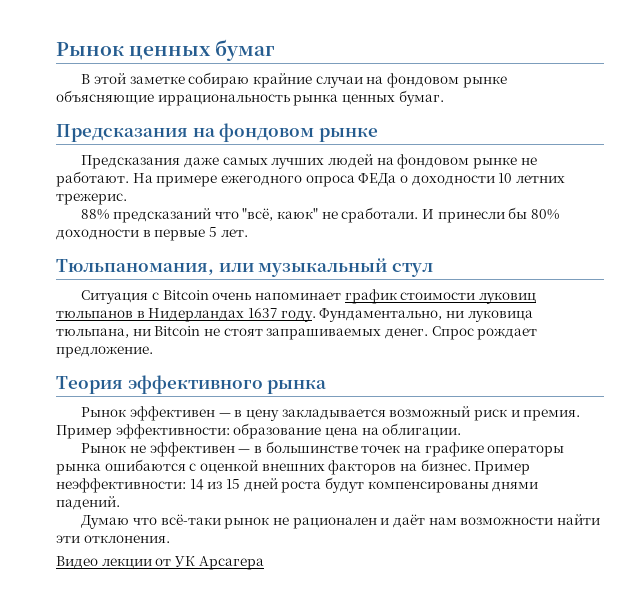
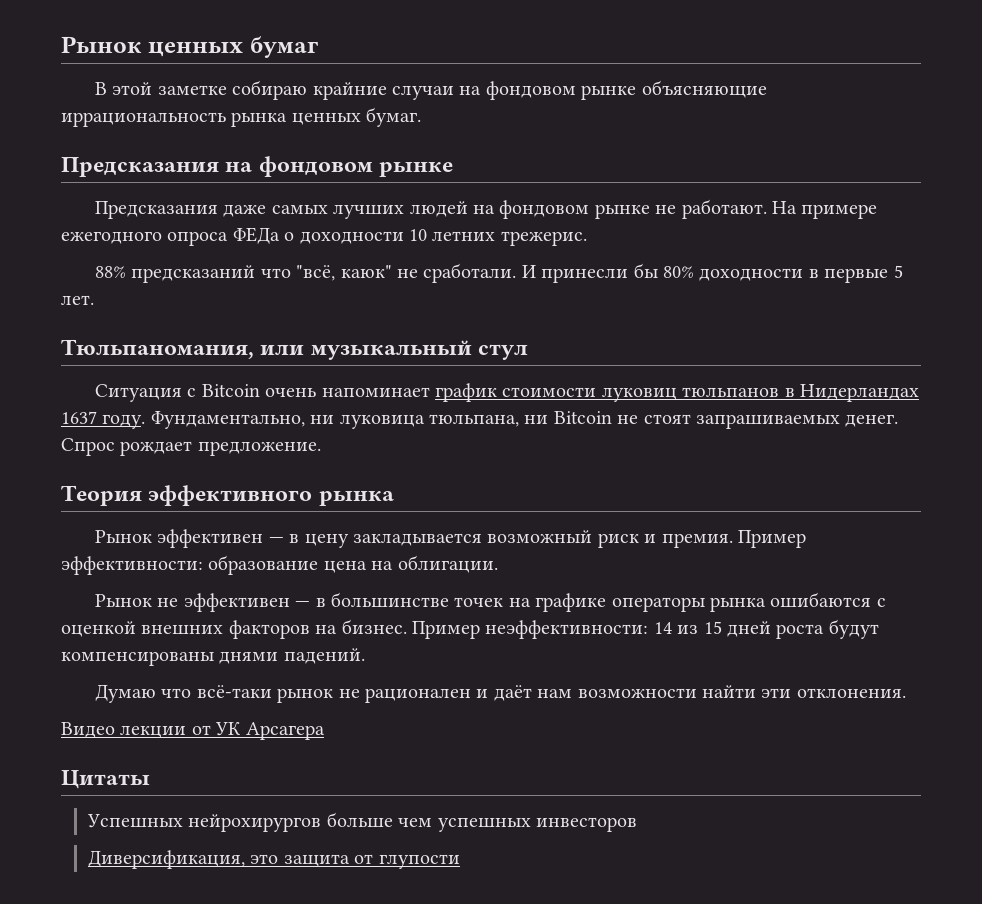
(264, 563) none -> [61,770,150,789] [86,812,637,832] [87,850,460,869] // Цитаты // Успешных нейрохирургов больше чем успешных инвесторов // Диверсификация, это защита от глупости

